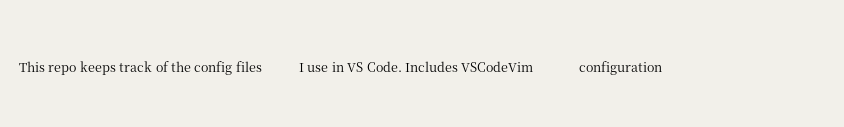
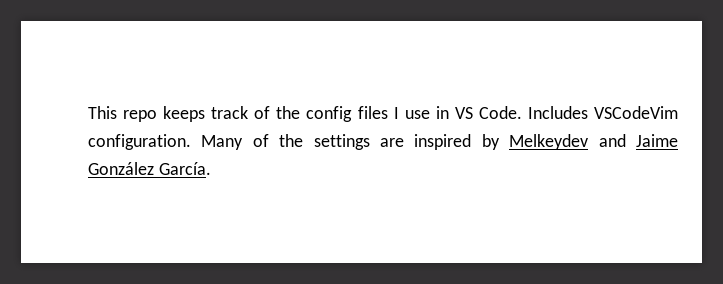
[579,61,662,75] configuration -> [88,134,678,150] [88,162,211,175] configuration. Many of the settings are inspired by Melkeydev and Jaime González García.

